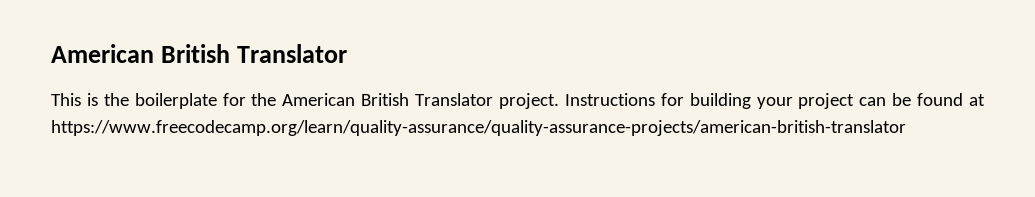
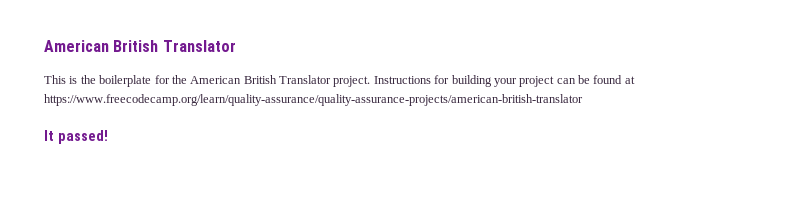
(906, 128) none -> [44,130,108,144] // It passed!

